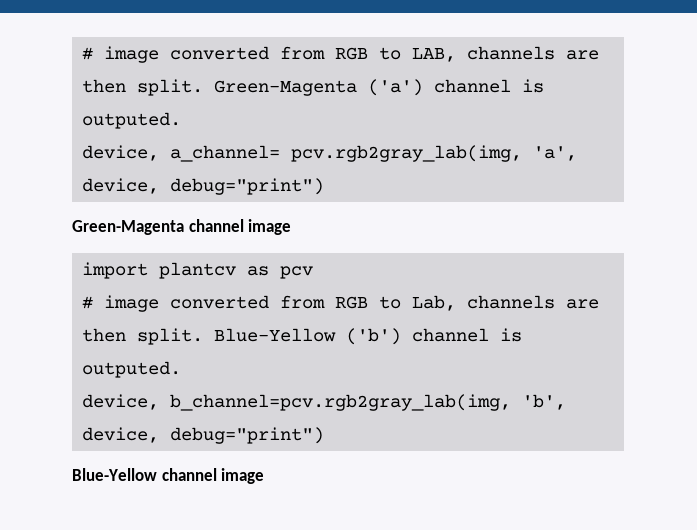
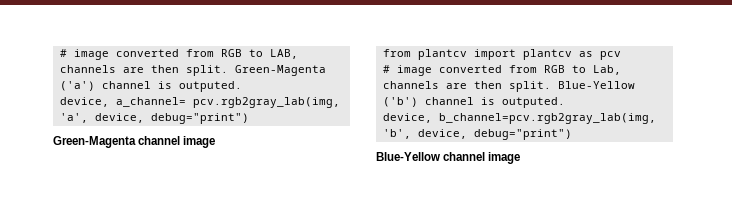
(292, 227) none -> [382,49,467,60] from plantcv

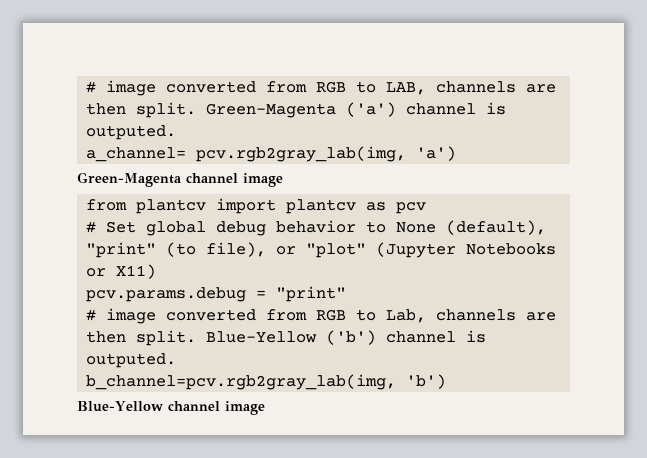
[59,97,109,107] device, -> (176, 132) none
[59,113,249,124] 'a', device, debug="print") -> [415,146,456,161] 'a')
(621, 55) none -> [85,220,546,236] [85,242,556,258] [85,264,156,279] [85,286,346,302] // # Set global debug behavior to None (default), "print" (to file), or "plot" (Jupyter Notebooks or X11) // pcv.params.debug = "print"
[382,113,656,124] [382,129,572,140] device, b_channel=pcv.rgb2gray_lab(img, 'b', device, debug="print") -> [85,374,446,390] b_channel=pcv.rgb2gray_lab(img, 'b')

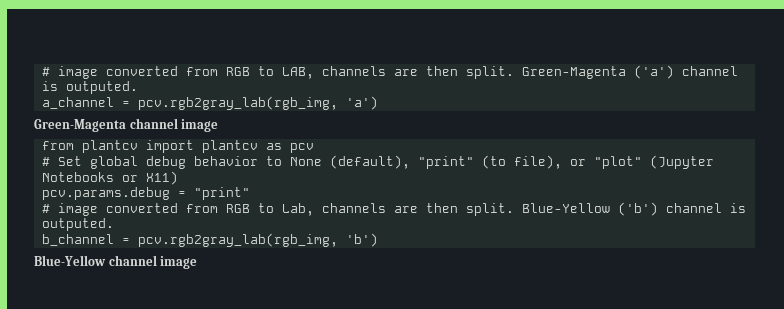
[85,146,406,162] a_channel= pcv.rgb2gray_lab(img, -> [41,96,338,110] a_channel = pcv.rgb2gray_lab(rgb_img,
[85,374,396,390] b_channel=pcv.rgb2gray_lab(img, -> [41,233,338,247] b_channel = pcv.rgb2gray_lab(rgb_img,

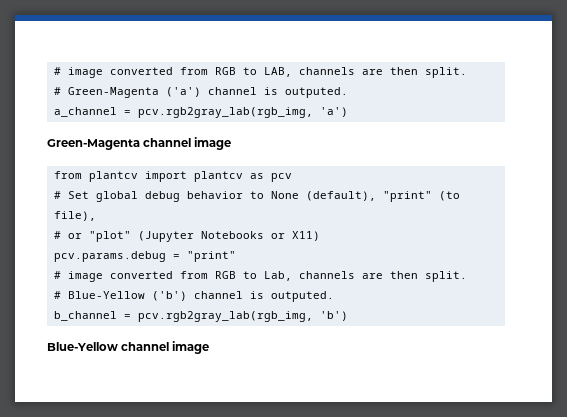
(514, 72) none -> [53,87,61,95] // #
(562, 162) none -> [53,231,61,239] // #
(514, 209) none -> [53,291,61,299] // #

